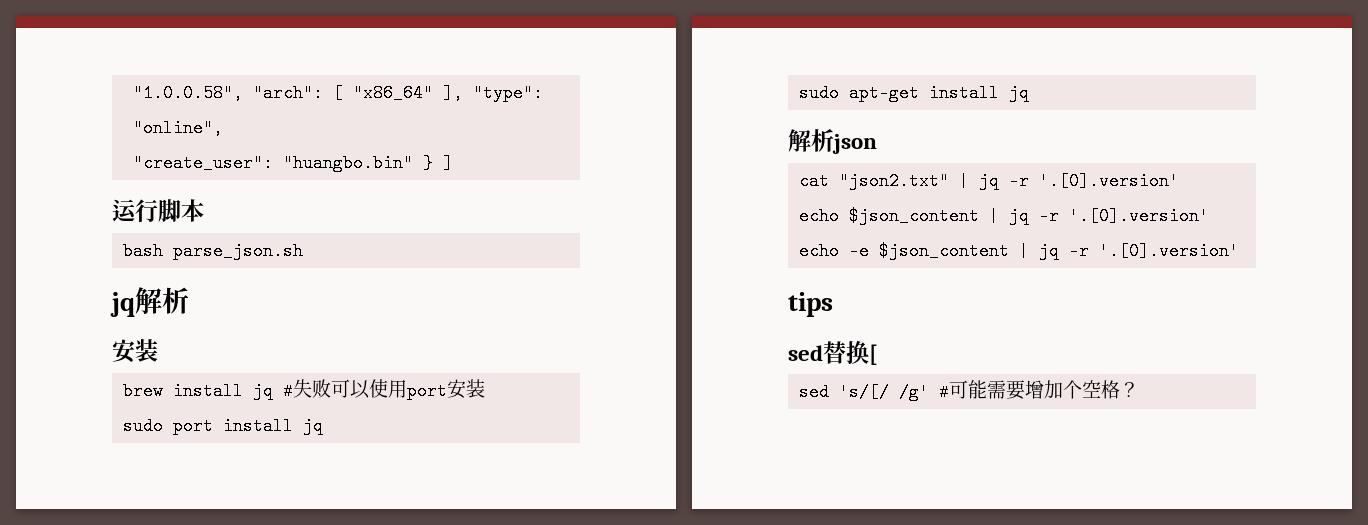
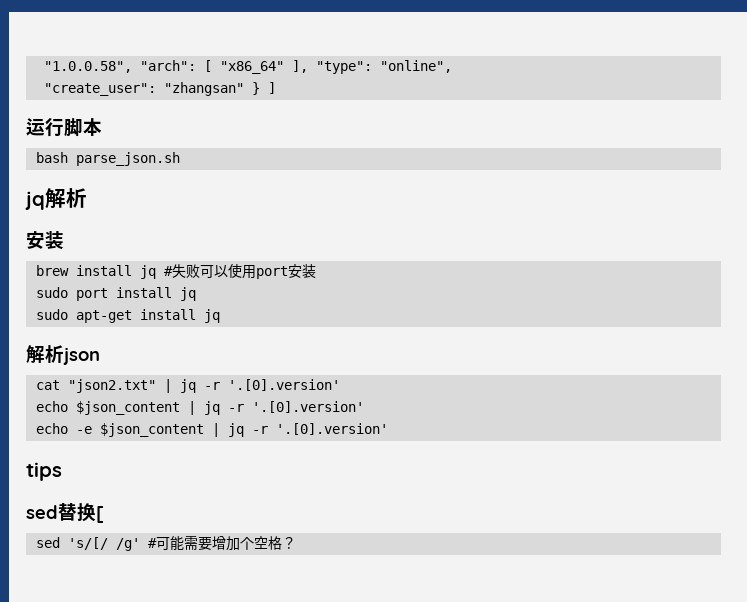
[282,154,413,172] "huangbo.bin" -> [164,82,245,96] "zhangsan"

